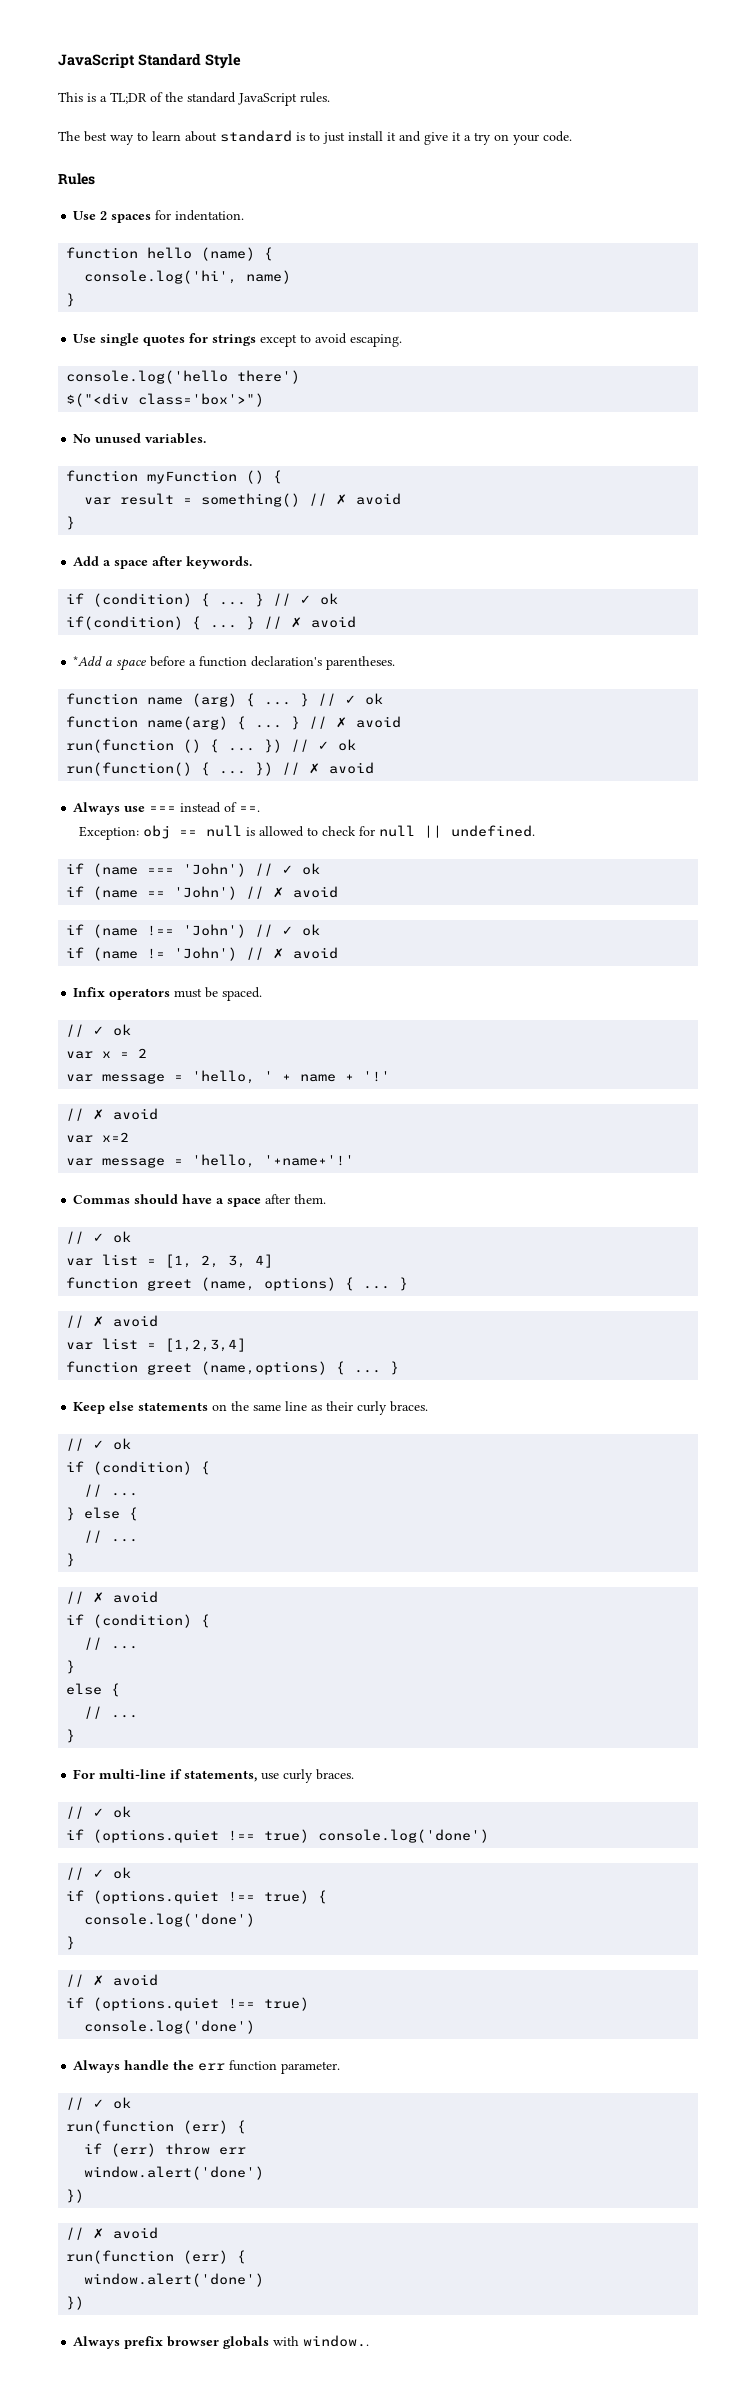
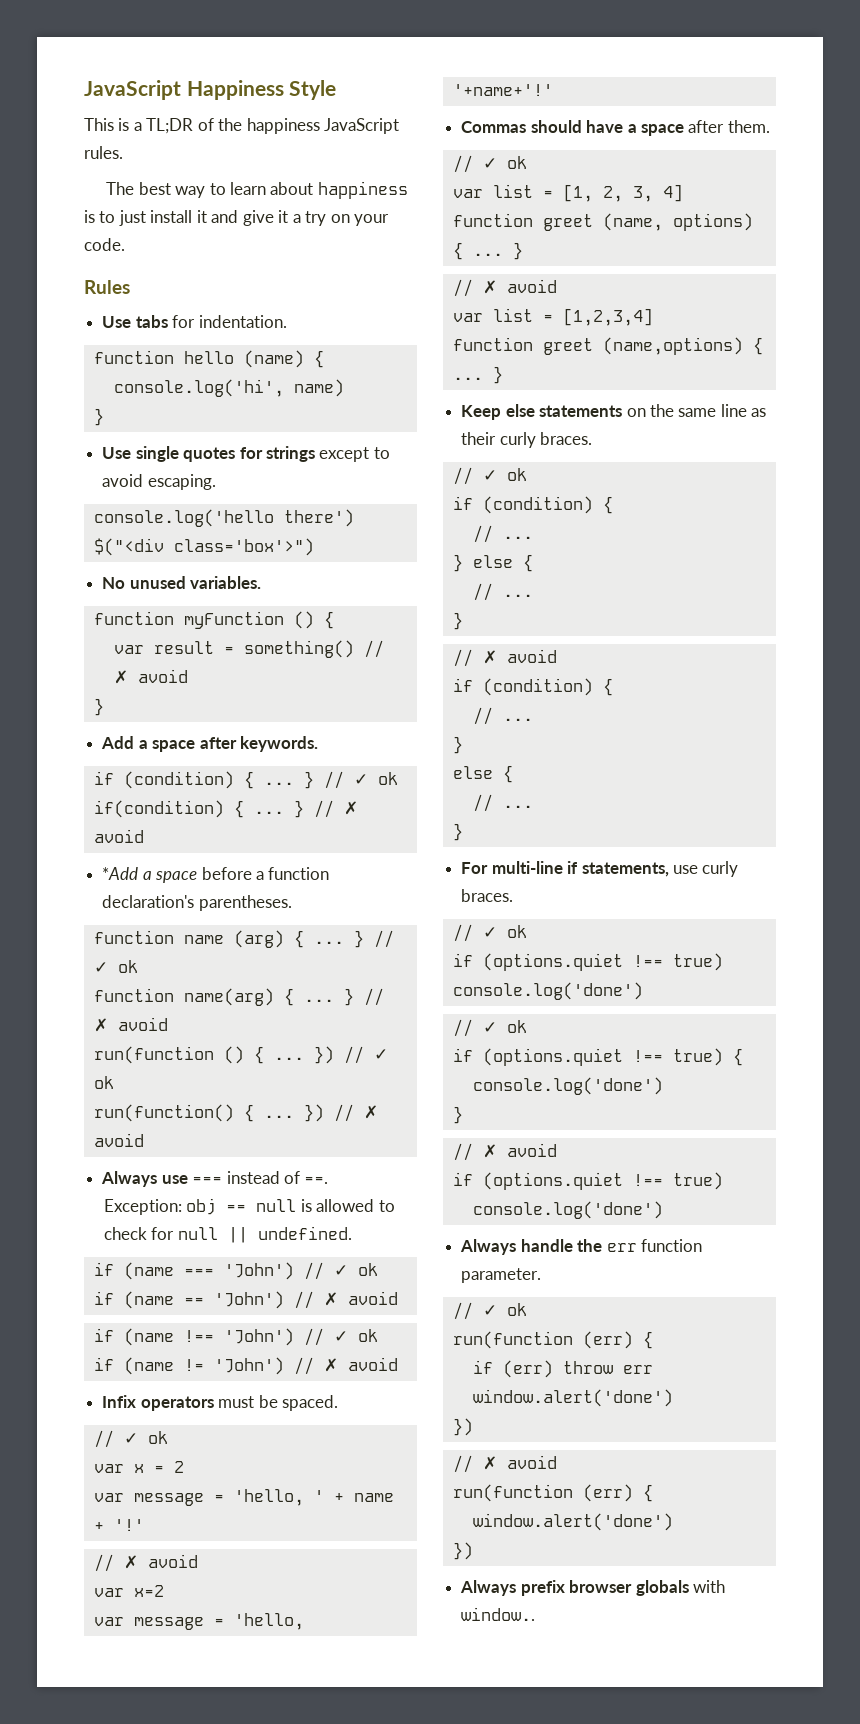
[58,53,201,68] JavaScript Standard -> [84,80,284,100] JavaScript Happiness
[187,92,236,103] standard -> [246,118,320,134] happiness
[220,130,292,142] standard -> [317,181,408,199] happiness
[100,211,152,223] 2 spaces -> [135,315,168,328] tabs

